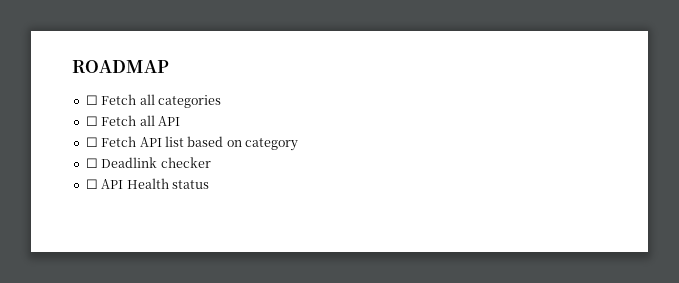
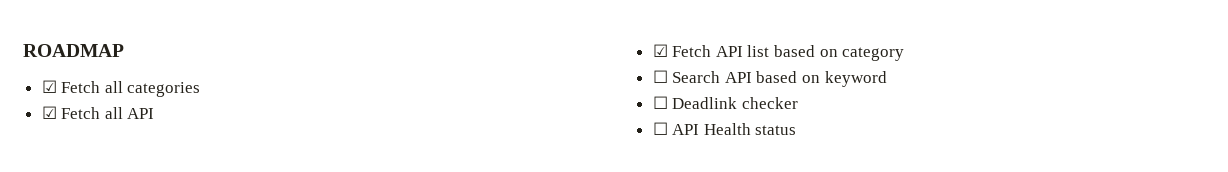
[85,95,98,105] ☐ -> [41,80,57,93] ☑
[85,116,98,126] ☐ -> [41,106,57,119] ☑
[85,137,98,147] ☐ -> [652,44,668,57] ☑
(298, 144) none -> [652,70,887,87] // ☐ Search API based on keyword

